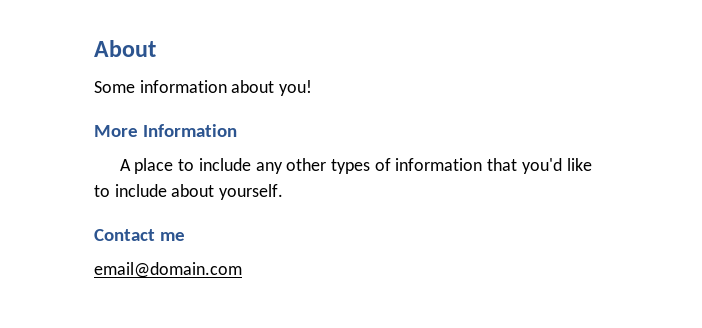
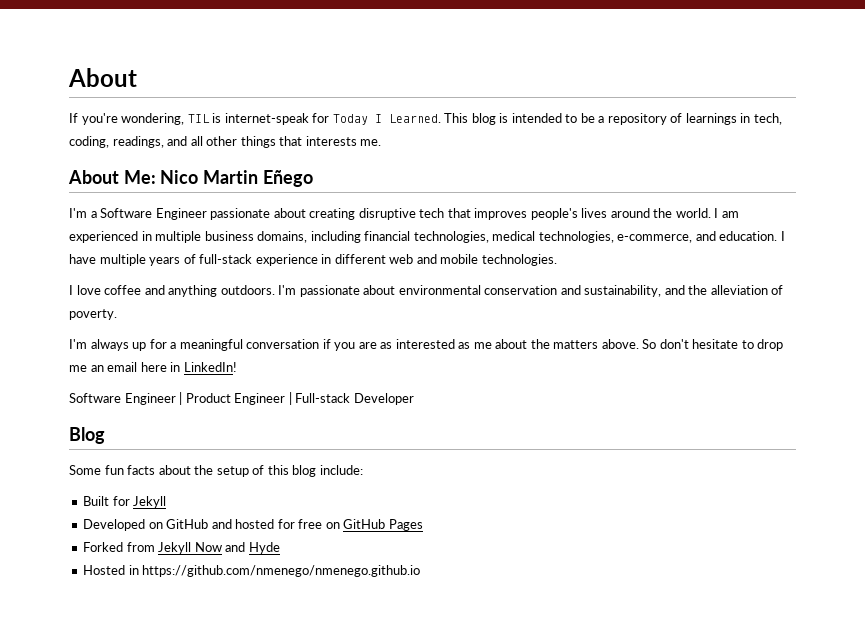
[94,80,313,96] [94,124,238,137] [119,158,592,174] [94,184,284,200] [94,229,186,241] [94,262,242,278] Some information about you! // More Information // A place to include any other types of information that you'd like to include about yourself. // Contact me // email@domain.com -> [69,113,782,125] [69,136,382,148] [68,170,313,187] [69,208,739,220] [69,231,785,243] [69,254,557,266] [69,285,784,297] [69,309,117,320] [69,339,784,351] [69,362,237,372] [69,392,414,405] [69,427,105,444] [69,465,363,477] [83,496,167,508] [83,519,423,531] [83,542,280,554] [83,565,421,577] If you're wondering, TIL is internet-speak for Today I Learned. This blog is intended to be a repository of learnings in tech, coding, readings, and all other things that interests me. // About Me: Nico Martin Eñego // I'm a Software Engineer passionate about creating disruptive tech that improves people's lives around the world. I am experienced in multiple business domains, including financial technologies, medical technologies, e-commerce, and education. I have multiple years of full-stack experience in different web and mobile technologies. // I love coffee and anything outdoors. I'm passionate about environmental conservation and sustainability, and the alleviation of poverty. // I'm always up for a meaningful conversation if you are as interested as me about the matters above. So don't hesitate to drop me an email here in LinkedIn! // Software Engineer | Product Engineer | Full-stack Developer // Blog // Some fun facts about the setup of this blog include: // Built for Jekyll // Developed on GitHub and hosted for free on GitHub Pages // Forked from Jekyll Now and Hyde // Hosted in https://github.com/nmenego/nmenego.github.io

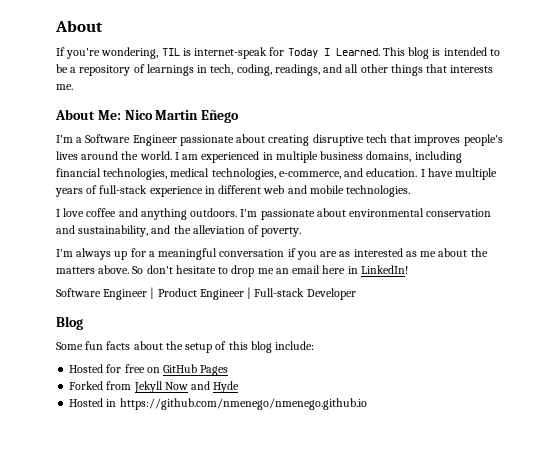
[83,496,167,508] [83,519,275,531] Built for Jekyll // Developed on GitHub and hosted -> [69,364,104,373] Hosted

